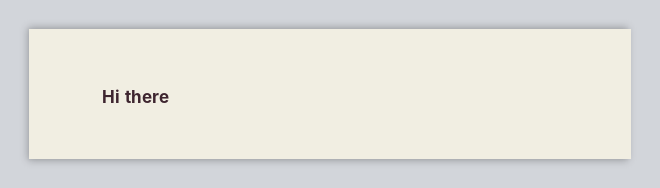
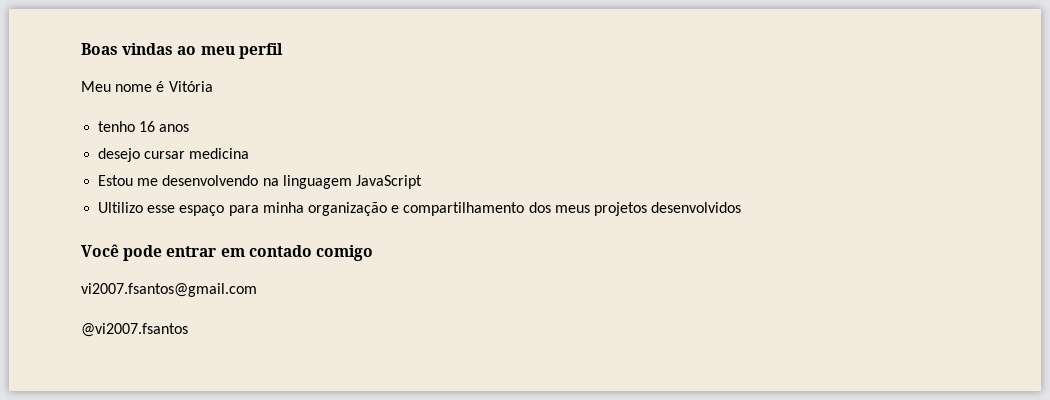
[102,89,169,103] Hi there -> [81,43,283,59] [81,81,213,92] [98,121,190,132] [98,148,250,162] [98,175,422,189] [98,202,742,216] [81,244,373,261] [81,283,257,297] [81,323,188,337] Boas vindas ao meu perfil // Meu nome é Vitória // tenho 16 anos // desejo cursar medicina // Estou me desenvolvendo na linguagem JavaScript // Ultilizo esse espaço para minha organização e compartilhamento dos meus projetos desenvolvidos // Você pode entrar em contado comigo // vi2007.fsantos@gmail.com // @vi2007.fsantos

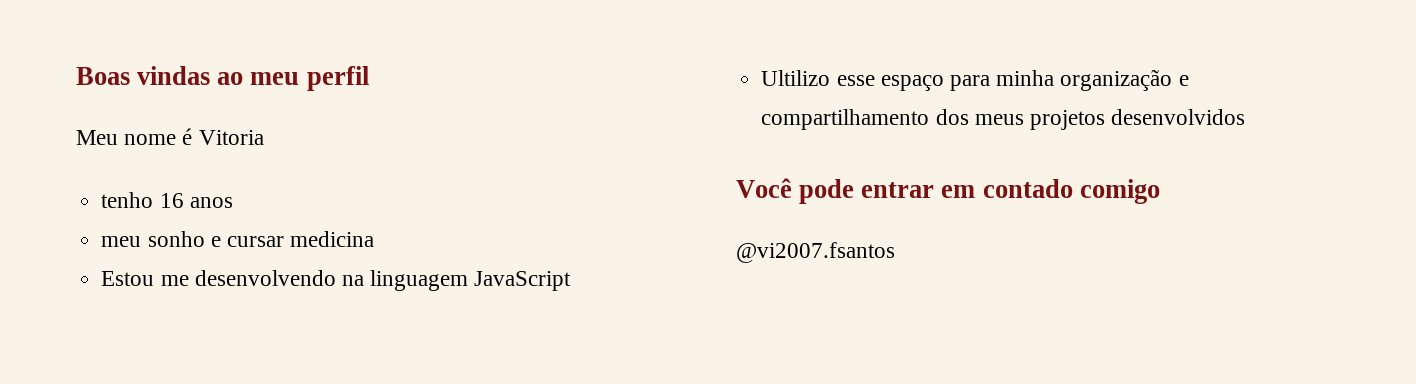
[168,81,213,92] Vitória -> [198,130,264,145] Vitoria
[98,148,141,162] desejo -> [101,231,221,247] meu sonho e
[81,283,257,297] // vi2007.fsantos@gmail.com -> (1160, 191) none

